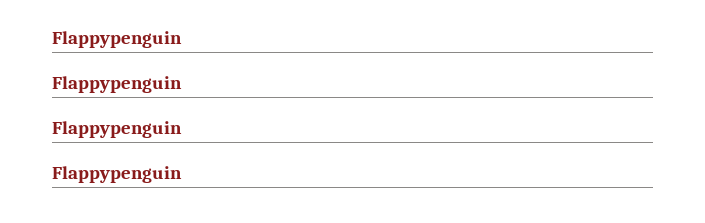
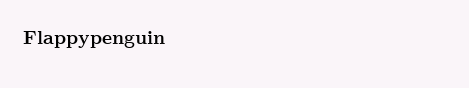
[52,31,182,48] [52,76,182,93] [52,121,182,138] [52,166,182,183] Flappypenguin // Flappypenguin // Flappypenguin // Flappypenguin -> [23,31,165,48] Flappypenguin

